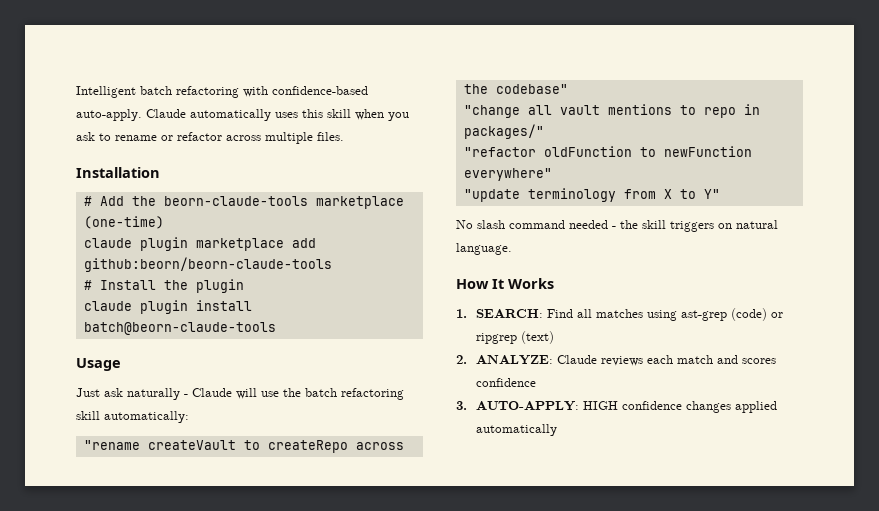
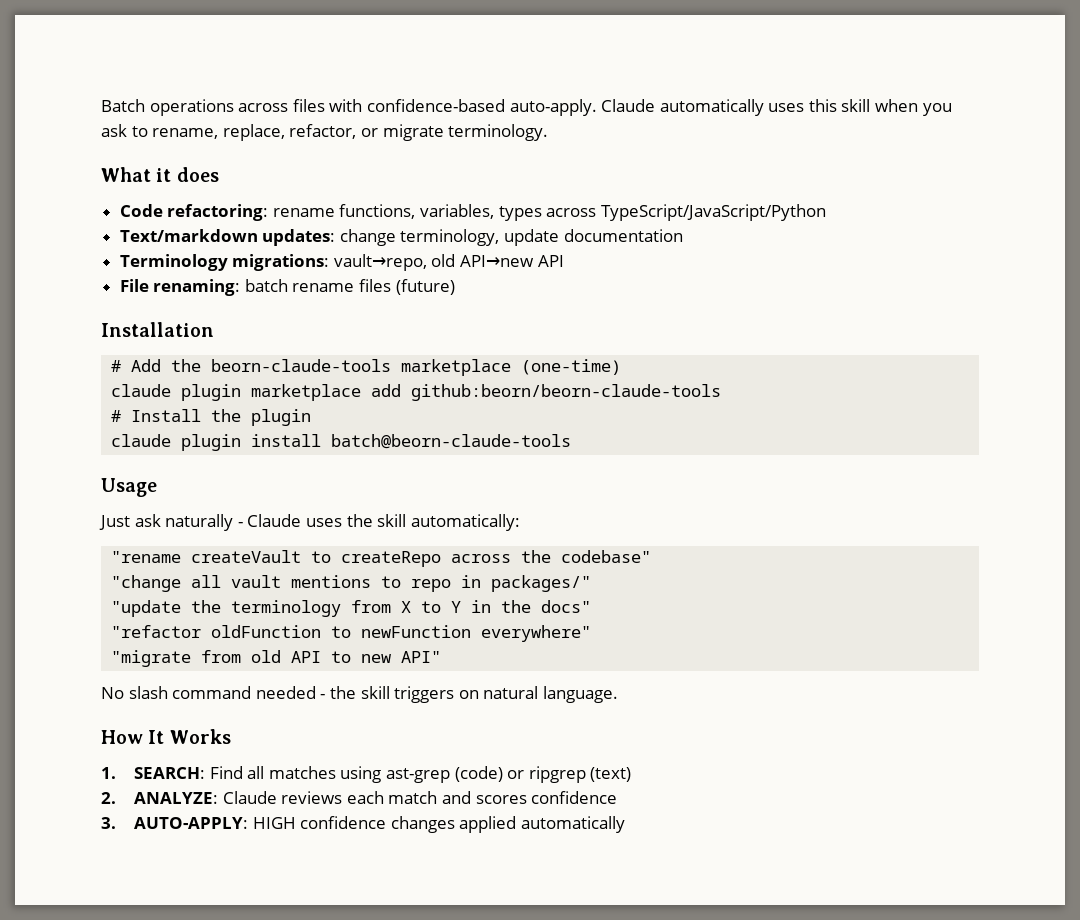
[76,86,239,98] Intelligent batch refactoring -> [101,99,325,116] Batch operations across files
[115,132,344,144] rename or refactor across multiple files. -> [152,124,549,141] [101,167,219,182] [119,204,826,221] [119,229,683,246] [119,254,564,271] [119,279,455,296] rename, replace, refactor, or migrate terminology. // What it does // Code refactoring: rename functions, variables, types across TypeScript/JavaScript/Python // Text/markdown updates: change terminology, update documentation // Terminology migrations: vault→repo, old API→new API // File renaming: batch rename files (future)
[236,388,404,400] will use the batch refactoring -> [305,514,373,527] uses the
(544, 131) none -> [111,600,592,617] // "update the terminology from X to Y in the docs"
[463,188,720,202] "update terminology from X to Y" -> [111,650,442,667] "migrate from old API to new API"

